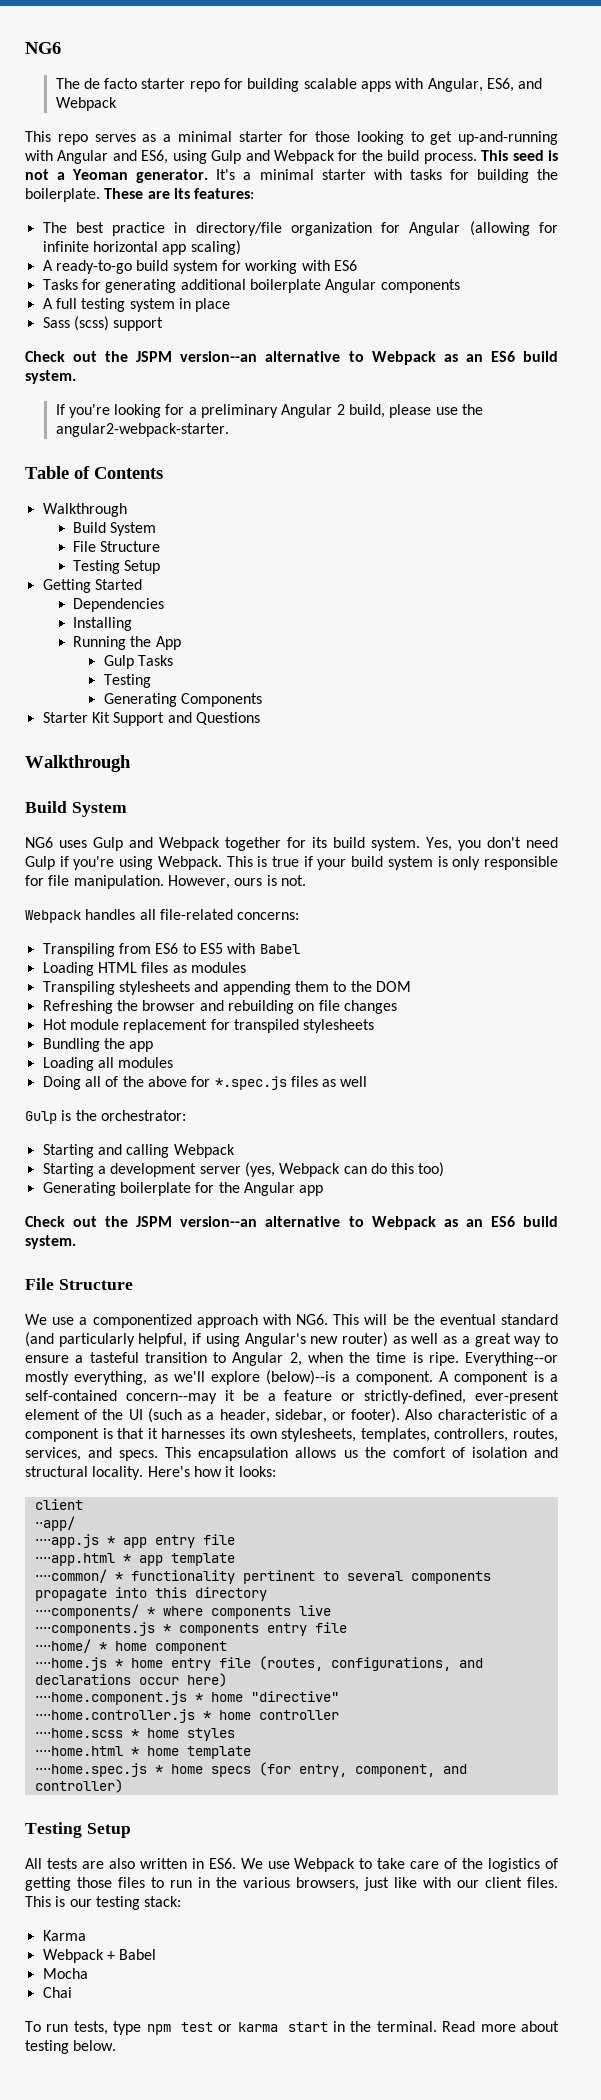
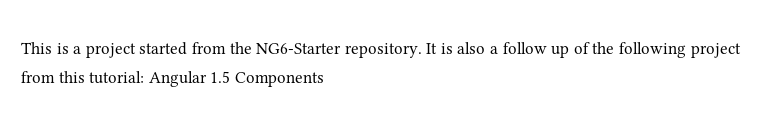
[25,42,61,54] [55,78,543,92] [55,97,117,111] [25,131,558,145] [25,150,559,164] [25,169,558,183] [25,188,255,202] [42,221,558,236] [42,240,241,255] [42,260,357,274] [42,279,460,293] [42,298,231,312] [42,316,164,331] [25,351,559,365] [25,370,76,384] [55,404,484,418] [55,423,229,437] [25,466,163,479] [42,503,127,517] [73,522,157,536] [73,541,161,552] [73,560,161,574] [42,579,142,593] [73,598,165,612] [73,617,133,631] [73,636,181,650] [103,655,173,669] [103,674,151,688] [103,693,262,707] [42,712,260,726] [25,755,131,772] [25,801,127,817] [25,837,558,851] [25,856,558,870] [25,875,306,889] [25,909,300,923] [42,943,300,957] [42,962,246,976] [42,981,411,995] [42,1000,397,1014] [42,1019,375,1033] [42,1038,154,1052] [42,1057,174,1071] [42,1076,368,1090] [25,1110,186,1124] [42,1144,235,1158] [42,1162,445,1177] [42,1182,324,1196] [25,1216,559,1230] [25,1235,76,1249] [25,1278,133,1290] [25,1314,559,1328] [25,1332,559,1347] [25,1352,558,1366] [25,1370,558,1385] [25,1390,559,1404] [25,1408,558,1423] [25,1428,558,1442] [25,1447,559,1461] [25,1466,276,1480] [34,1499,83,1510] [34,1516,75,1531] [34,1534,235,1548] [34,1553,235,1566] [34,1569,491,1584] [34,1587,267,1601] [34,1604,331,1619] [34,1622,347,1636] [34,1639,227,1654] [34,1656,483,1671] [34,1673,227,1687] [34,1691,339,1705] [34,1709,339,1723] [34,1728,235,1741] [34,1746,251,1759] [34,1762,467,1777] [34,1779,123,1793] [25,1822,131,1838] [25,1858,558,1872] [25,1877,558,1891] [25,1896,182,1910] [42,1930,86,1941] [42,1949,157,1963] [42,1968,88,1979] [42,1987,72,1998] [25,2021,559,2035] [25,2040,117,2054] NG6 // The de facto starter repo for building scalable apps with Angular, ES6, and Webpack // This repo serves as a minimal starter for those looking to get up-and-running with Angular and ES6, using Gulp and Webpack for the build process. This seed is not a Yeoman generator. It's a minimal starter with tasks for building the boilerplate. These are its features: // The best practice in directory/file organization for Angular (allowing for infinite horizontal app scaling) // A ready-to-go build system for working with ES6 // Tasks for generating additional boilerplate Angular components // A full testing system in place // Sass (scss) support // Check out the JSPM version--an alternative to Webpack as an ES6 build system. // If you're looking for a preliminary Angular 2 build, please use the angular2-webpack-starter. // Table of Contents // Walkthrough // Build System // File Structure // Testing Setup // Getting Started // Dependencies // Installing // Running the App // Gulp Tasks // Testing // Generating Components // Starter Kit Support and Questions // Walkthrough // Build System // NG6 uses Gulp and Webpack together for its build system. Yes, you don't need Gulp if you're using Webpack. This is true if your build system is only responsible for file manipulation. However, ours is not. // Webpack handles all file-related concerns: // Transpiling from ES6 to ES5 with Babel // Loading HTML files as modules // Transpiling stylesheets and appending them to the DOM // Refreshing the browser and rebuilding on file changes // Hot module replacement for transpiled stylesheets // Bundling the app // Loading all modules // Doing all of the above for *.spec.js files as well // Gulp is the orchestrator: // Starting and calling Webpack // Starting a development server (yes, Webpack can do this too) // Generating boilerplate for the Angular app // Check out the JSPM version--an alternative to Webpack as an ES6 build system. // File Structure // We use a componentized approach with NG6. This will be the eventual standard (and particularly helpful, if using Angular's new router) as well as a great way to ensure a tasteful transition to Angular 2, when the time is ripe. Everything--or mostly everything, as we'll explore (below)--is a component. A component is a self-contained concern--may it be a feature or strictly-defined, ever-present element of the UI (such as a header, sidebar, or footer). Also characteristic of a component is that it harnesses its own stylesheets, templates, controllers, routes, services, and specs. This encapsulation allows us the comfort of isolation and structural locality. Here's how it looks: // client // ⋅⋅app/ // ⋅⋅⋅⋅app.js * app entry file // ⋅⋅⋅⋅app.html * app template // ⋅⋅⋅⋅common/ * functionality pertinent to several components propagate into this directory // ⋅⋅⋅⋅components/ * where components live // ⋅⋅⋅⋅components.js * components entry file // ⋅⋅⋅⋅home/ * home component // ⋅⋅⋅⋅home.js * home entry file (routes, configurations, and declarations occur here) // ⋅⋅⋅⋅home.component.js * home "directive" // ⋅⋅⋅⋅home.controller.js * home controller // ⋅⋅⋅⋅home.scss * home styles // ⋅⋅⋅⋅home.html * home template // ⋅⋅⋅⋅home.spec.js * home specs (for entry, component, and controller) // Testing Setup // All tests are also written in ES6. We use Webpack to take care of the logistics of getting those files to run in the various browsers, just like with our client files. This is our testing stack: // Karma // Webpack + Babel // Mocha // Chai // To run tests, type npm test or karma start in the terminal. Read more about testing below. -> [21,42,741,58] [21,71,324,87] This is a project started from the NG6-Starter repository. It is also a follow up of the following project from this tutorial: Angular 1.5 Components

